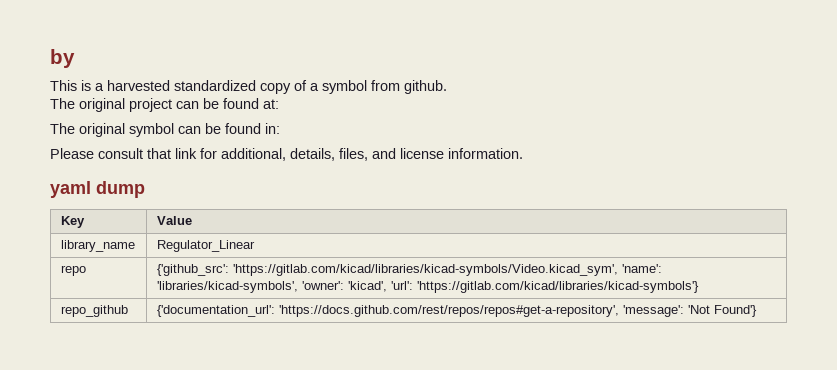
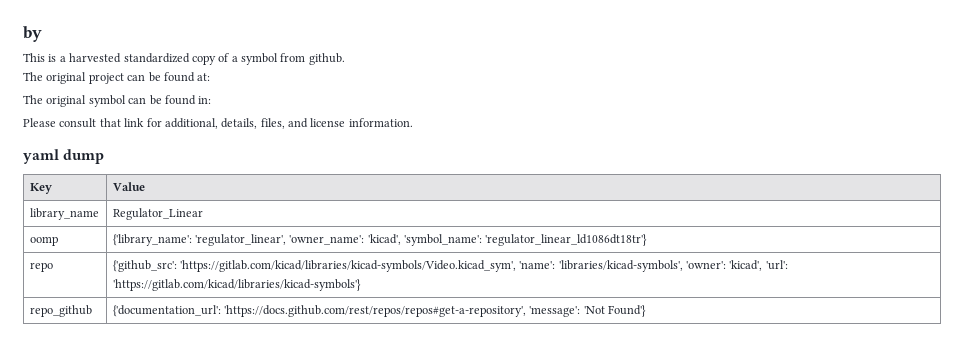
(255, 246) none -> [29,236,58,246] [112,234,648,246] // oomp | {'library_name': 'regulator_linear', 'owner_name': 'kicad', 'symbol_name': 'regulator_linear_ld1086dt18tr'}

